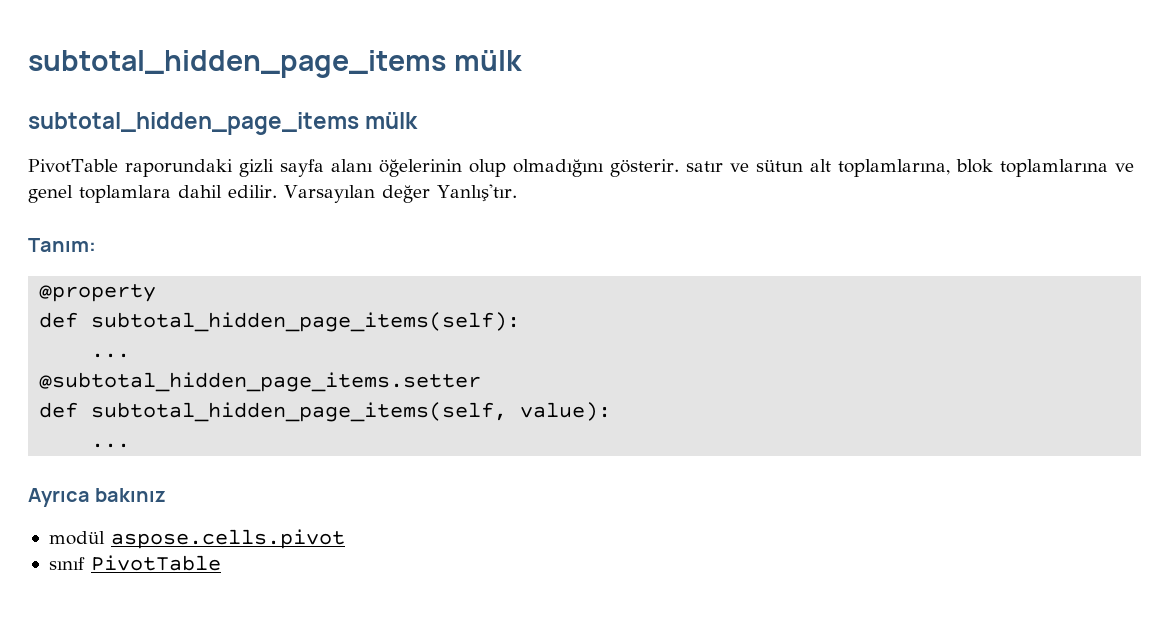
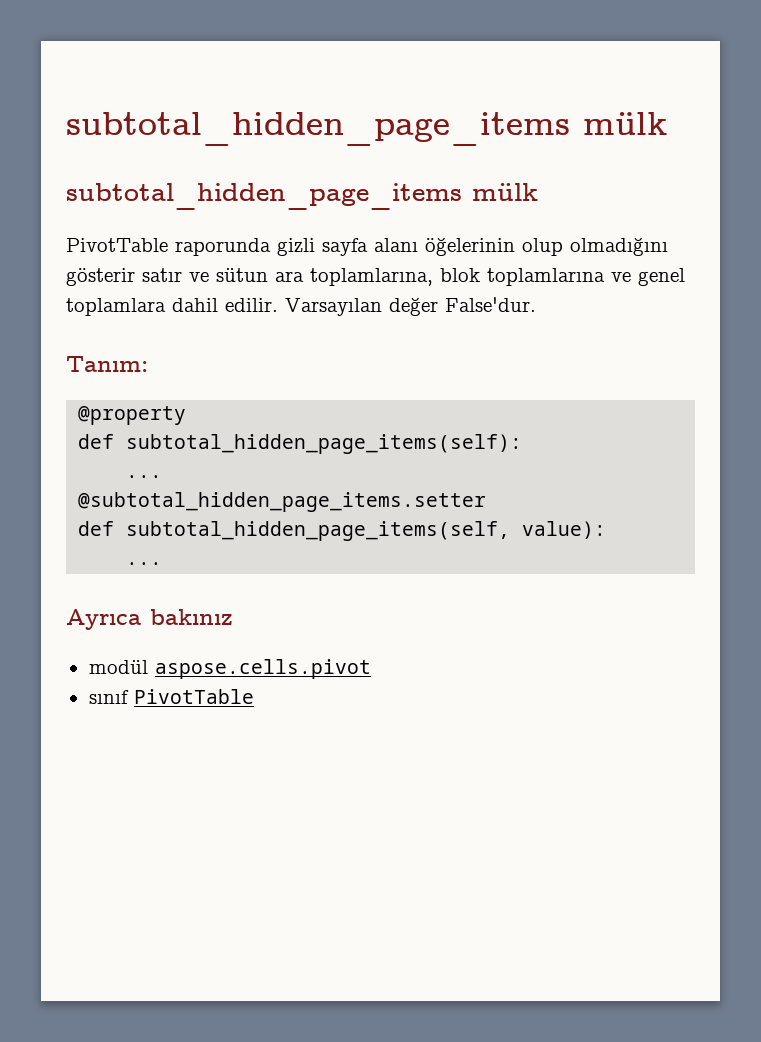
[124,159,233,177] raporundaki -> [175,238,271,256] raporunda
[609,159,679,177] gösterir. -> [66,268,135,286] gösterir
[809,159,831,172] alt -> [275,271,304,282] ara
[436,184,517,202] Yanlış'tır. -> [445,297,536,312] False'dur.

